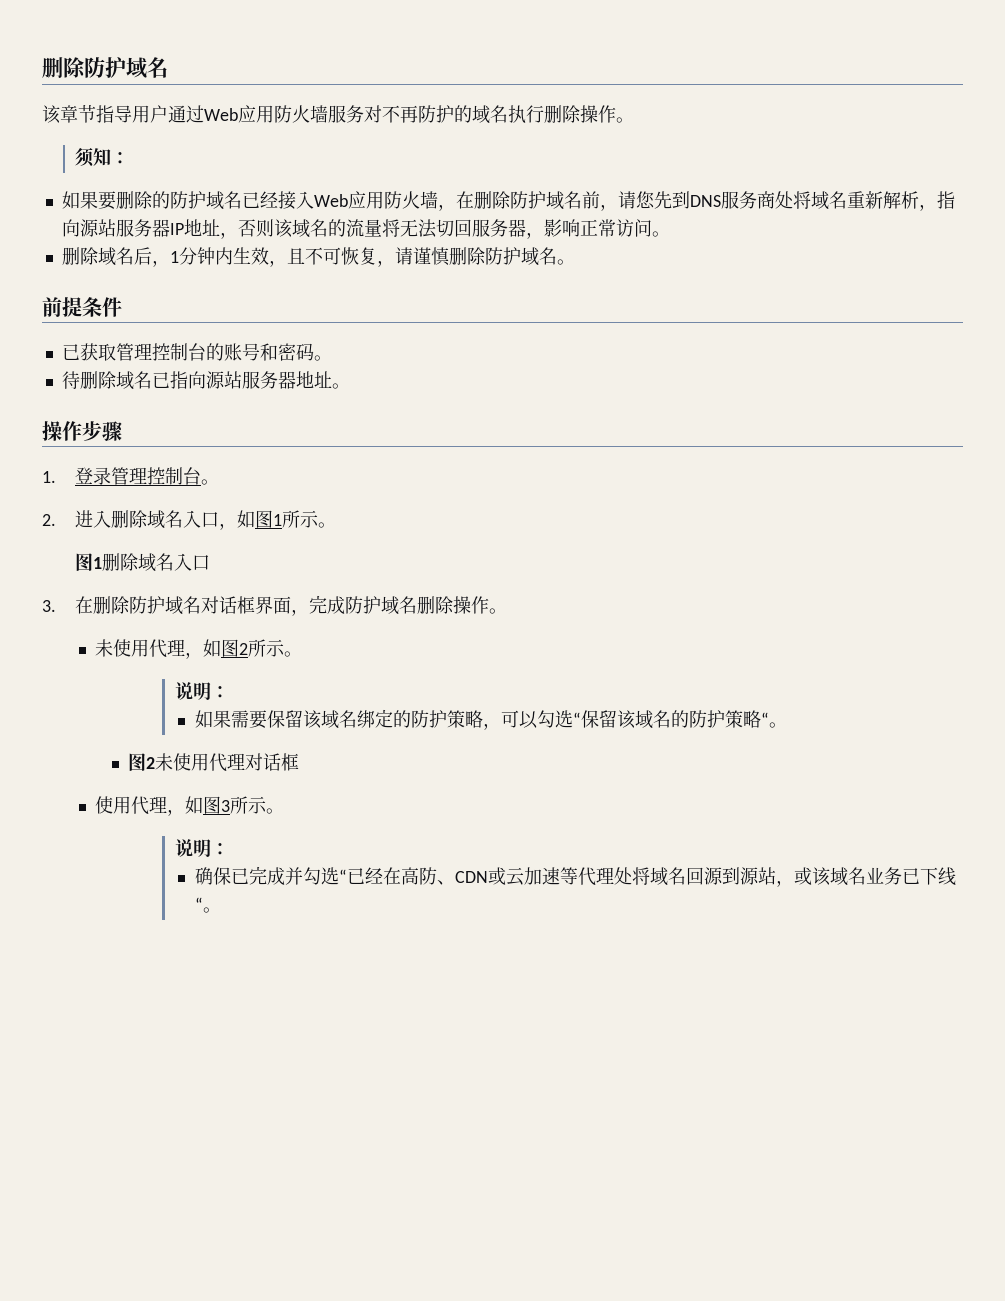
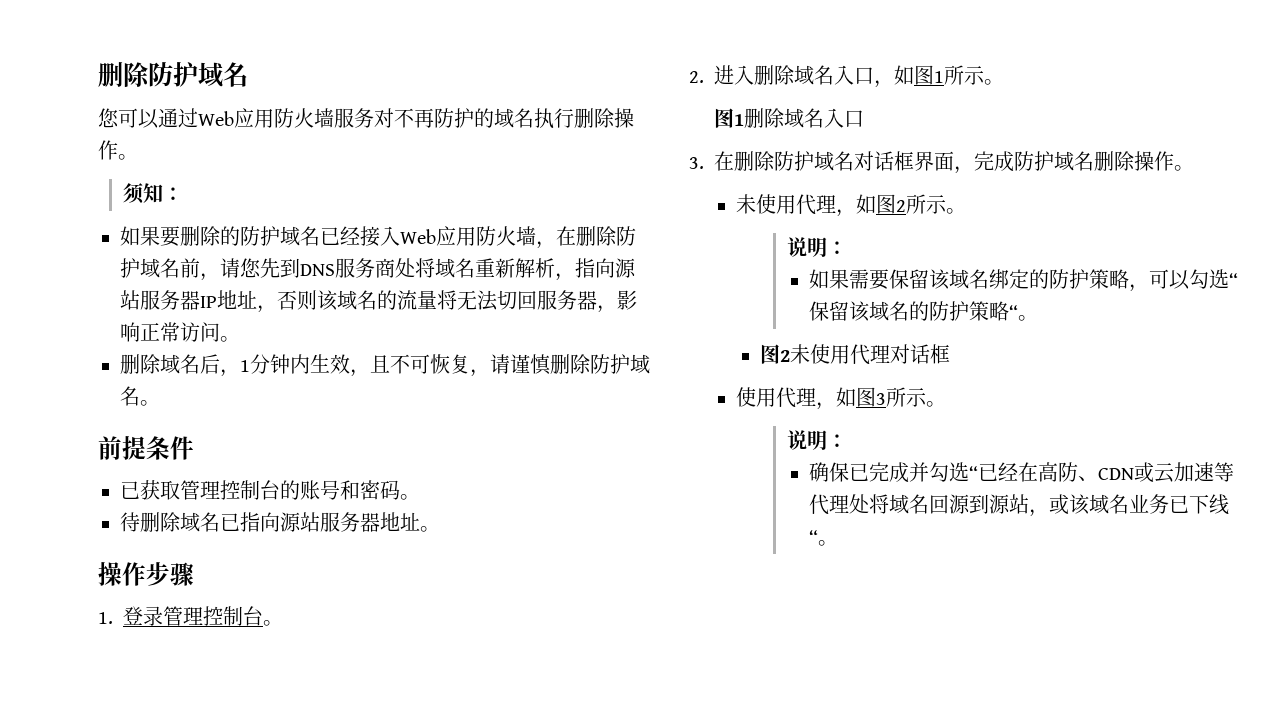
[42,105,168,124] 该章节指导用户 -> [98,108,159,129] 您可以

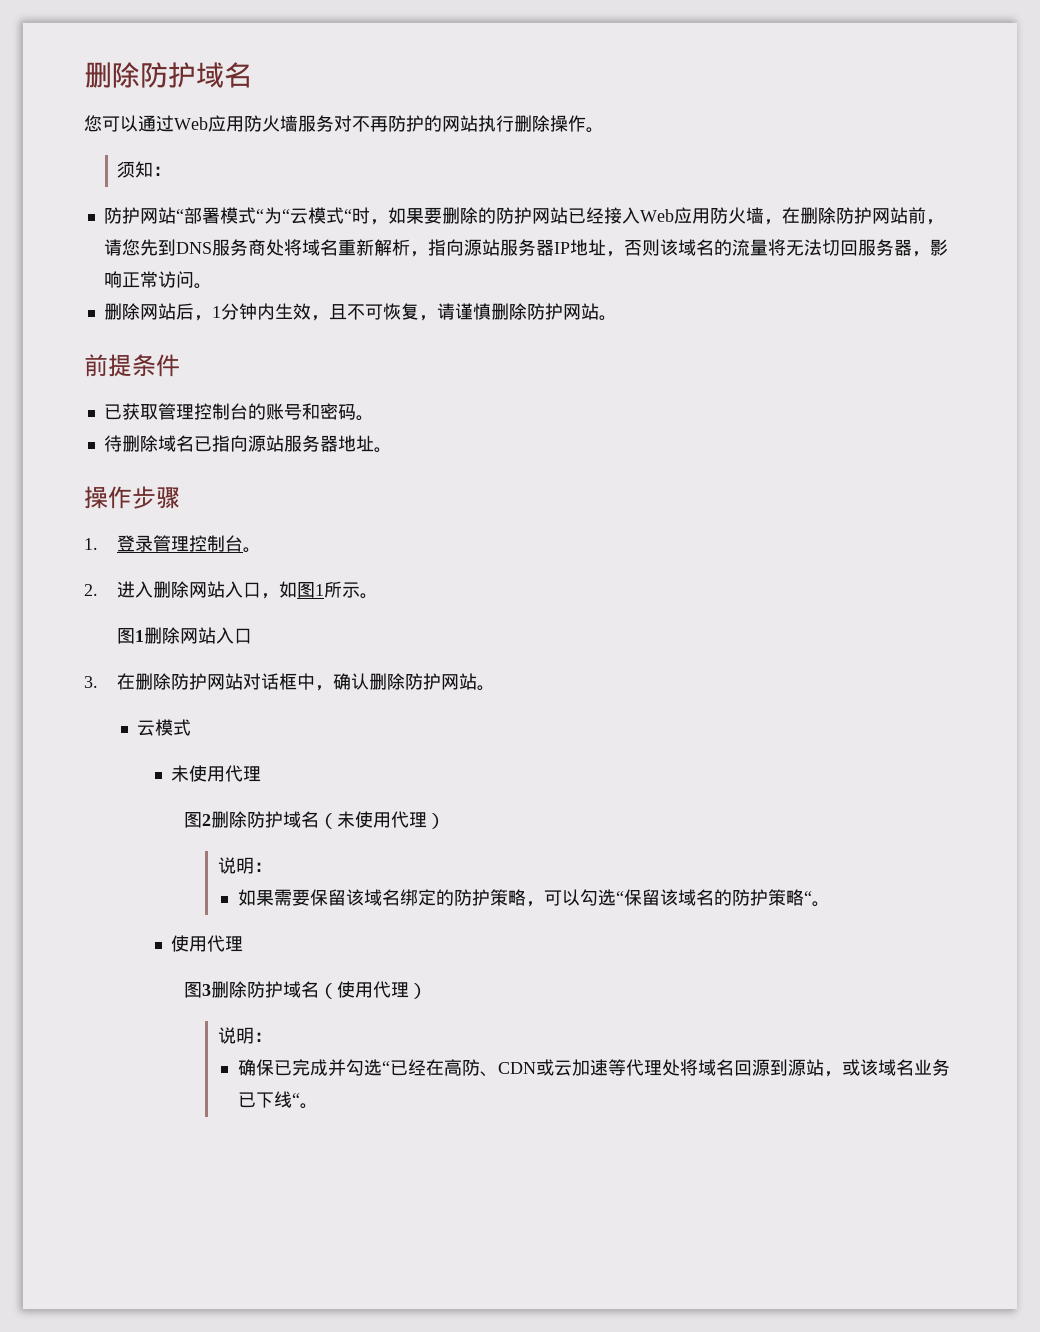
[494,108,534,128] 域名 -> [442,115,478,132] 网站
(183, 194) none -> [103,207,388,225] 防护网站“部署模式“为“云模式“时，
[280,226,320,246] 域名 -> [531,207,568,224] 网站
[140,258,180,278] 域名 -> [871,207,908,224] 网站
[160,354,200,374] 域名 -> [139,303,176,320] 网站
[630,354,650,374] [120,386,140,406] 域名 -> [562,303,599,320] 网站
[794,65,834,85] 域名 -> [189,581,226,598] 网站
[783,108,824,128] 域名 -> [180,627,217,644] 网站
[814,151,1194,174] [735,194,966,217] 域名对话框界面，完成防护域名删除操作。 // 未使用代理，如图2所示。 -> [207,673,496,691] [137,719,192,736] [170,765,261,782] [184,811,446,829] 网站对话框中，确认删除防护网站。 // 云模式 // 未使用代理 // 图2删除防护域名（未使用代理）
[760,344,951,365] [735,387,946,410] 图2未使用代理对话框 // 使用代理，如图3所示。 -> [170,935,243,952] [184,981,428,999] 使用代理 // 图3删除防护域名（使用代理）

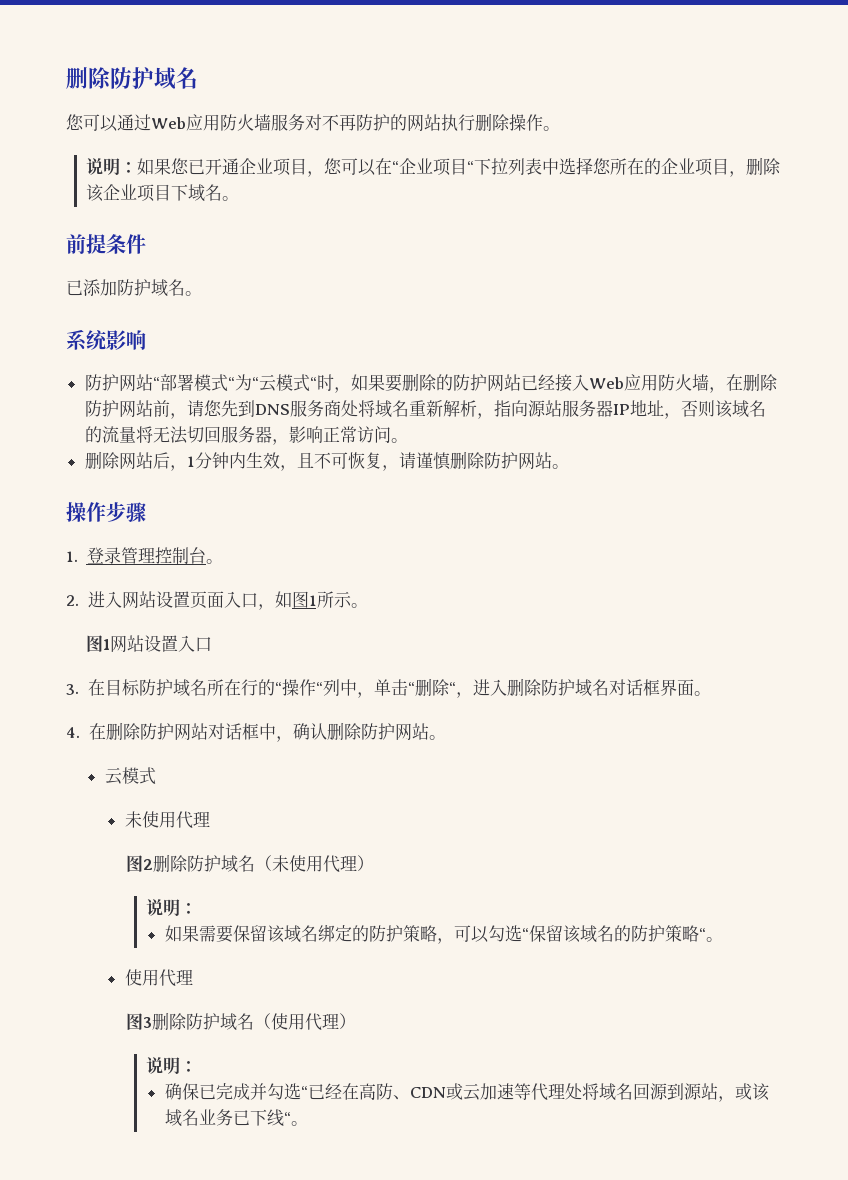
[117,161,172,178] 须知： -> [85,157,781,177] [85,184,239,202] [66,234,146,254] [66,279,202,297] [66,329,146,351] 说明：如果您已开通企业项目，您可以在“企业项目“下拉列表中选择您所在的企业项目，删除该企业项目下域名。 // 前提条件 // 已添加防护域名。 // 系统影响
[84,354,180,377] [103,403,374,421] [103,435,392,453] // 前提条件 // 已获取管理控制台的账号和密码。 // 待删除域名已指向源站服务器地址。 -> (569, 466) none
[153,581,226,598] 删除网站 -> [121,591,224,609] 网站设置页面
[144,627,253,644] [84,676,98,688] 删除网站入口 // 3. -> [109,635,212,653] [66,678,711,698] [66,727,80,738] 网站设置入口 // 3.在目标防护域名所在行的“操作“列中，单击“删除“，进入删除防护域名对话框界面。 // 4.

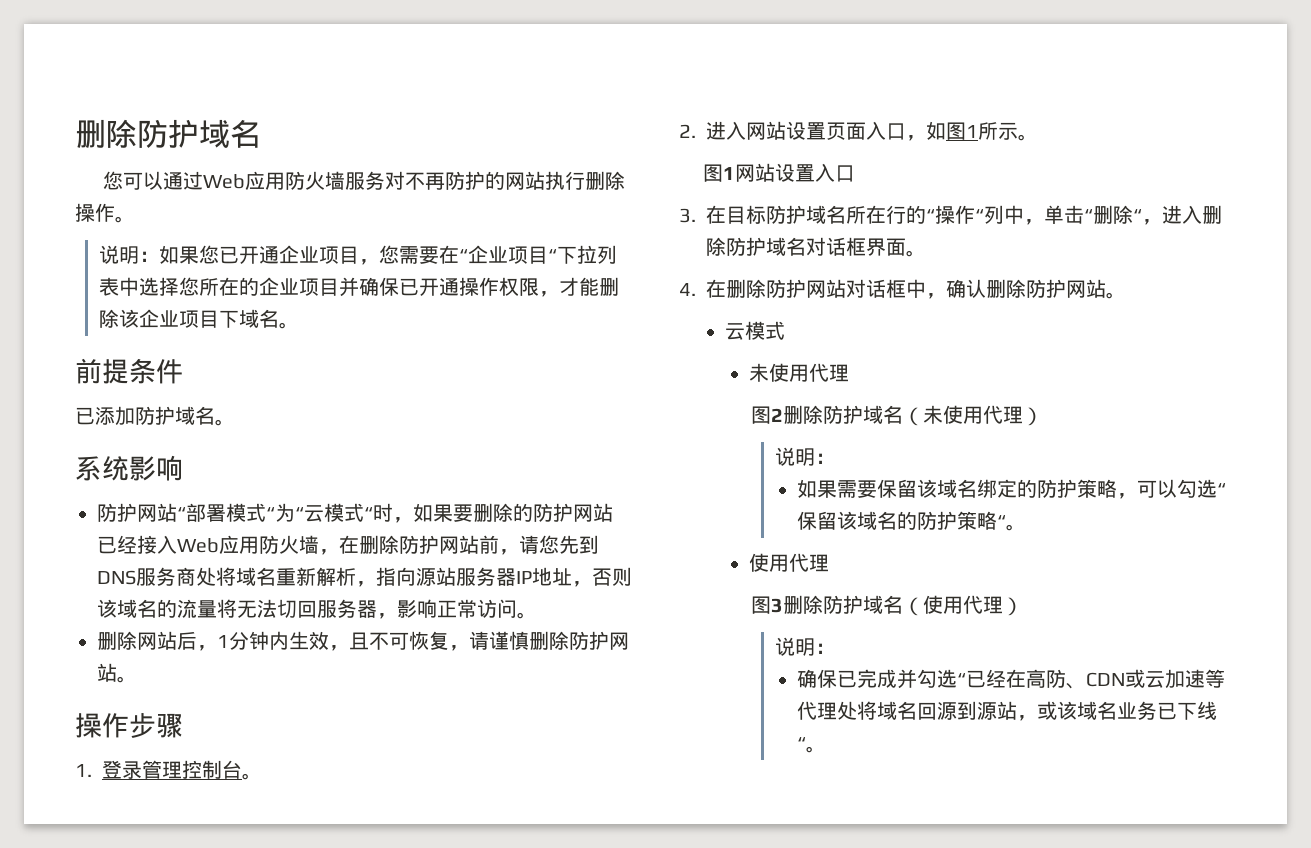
[340,158,376,176] 可以 -> [399,246,440,264] 需要
[728,171,746,177] ， -> [339,277,600,297] 并确保已开通操作权限，才能

